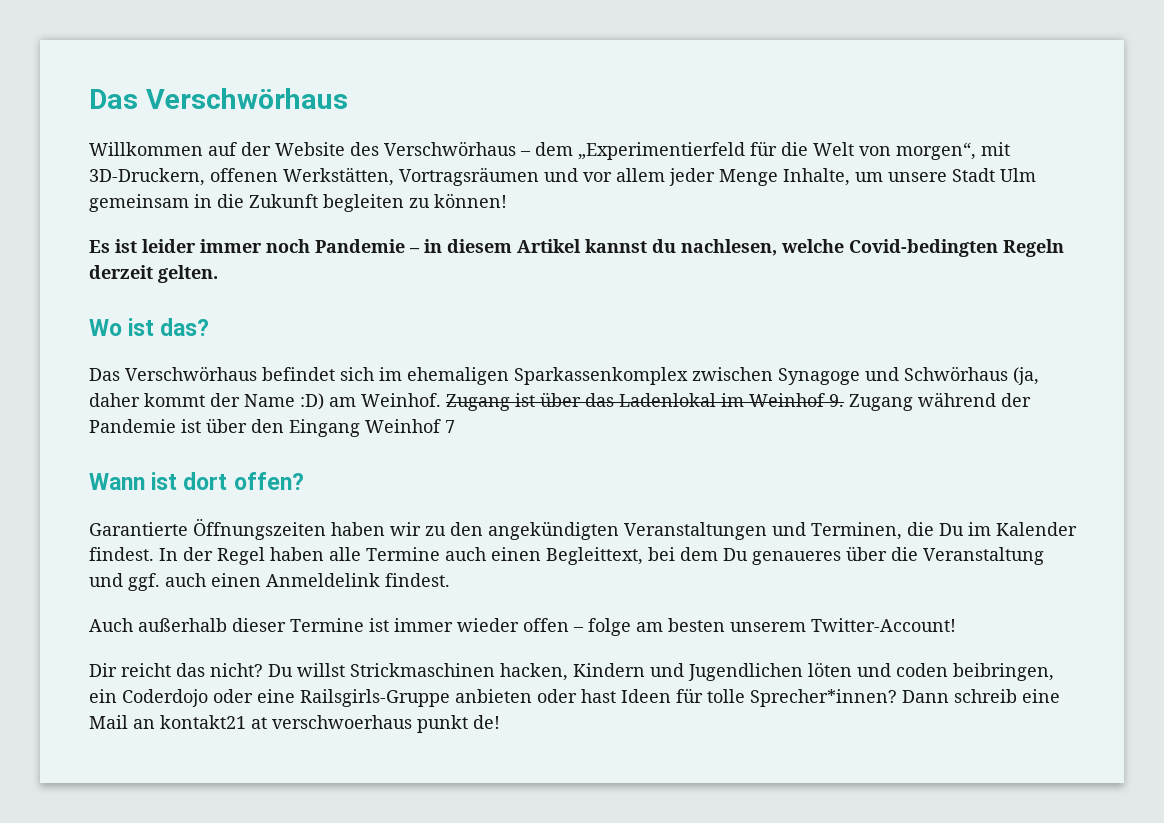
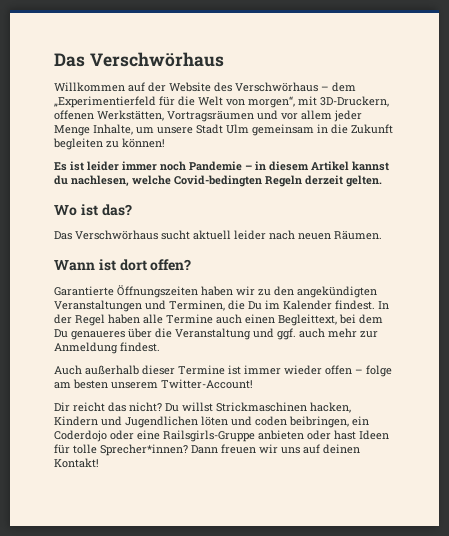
[262,366,1039,385] [89,392,1031,411] [89,418,455,437] befindet sich im ehemaligen Sparkassenkomplex zwischen Synagoge und Schwörhaus (ja, daher kommt der Name :D) am Weinhof. Zugang ist über das Ladenlokal im Weinhof 9. Zugang während der Pandemie ist über den Eingang Weinhof 7 -> [161,230,382,240] sucht aktuell leider nach neuen Räumen.
[211,573,380,587] einen Anmeldelink -> [328,328,378,338] [54,342,118,354] mehr zur Anmeldung
[954,689,1060,703] [89,715,500,733] schreib eine Mail an kontakt21 at verschwoerhaus punkt de! -> [221,444,360,454] [54,458,99,468] freuen wir uns auf deinen Kontakt!

